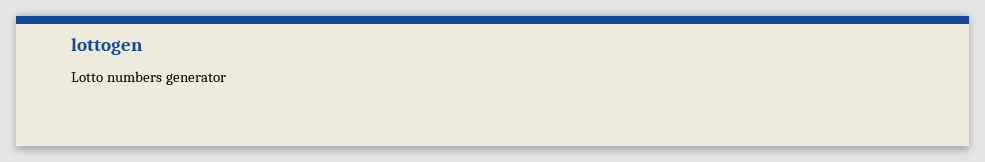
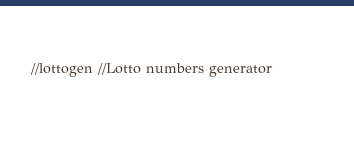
[71,38,143,55] [71,72,103,82] lottogen // Lotto -> [30,63,141,77] //lottogen //Lotto

